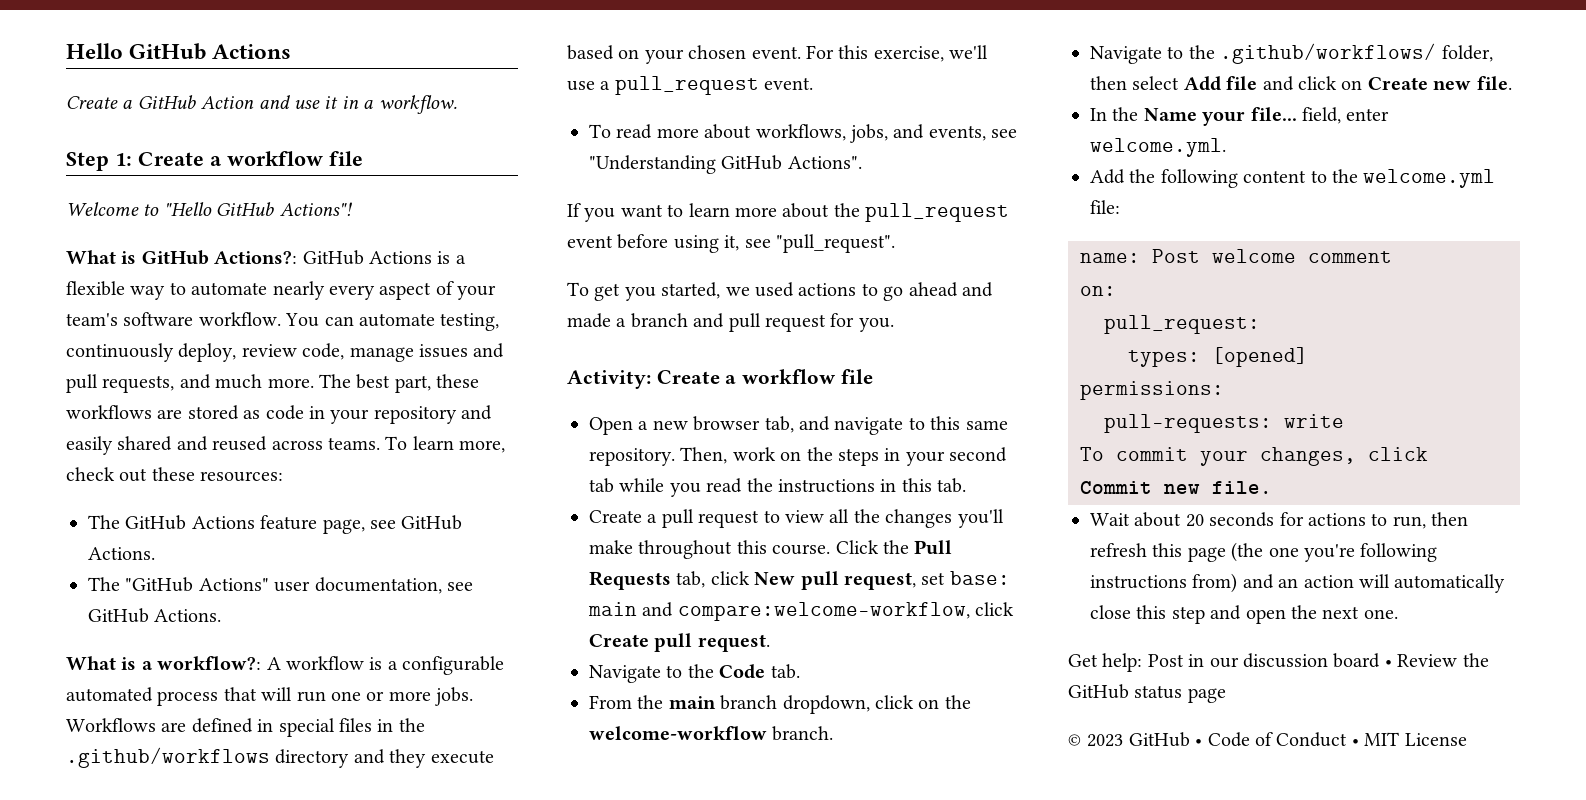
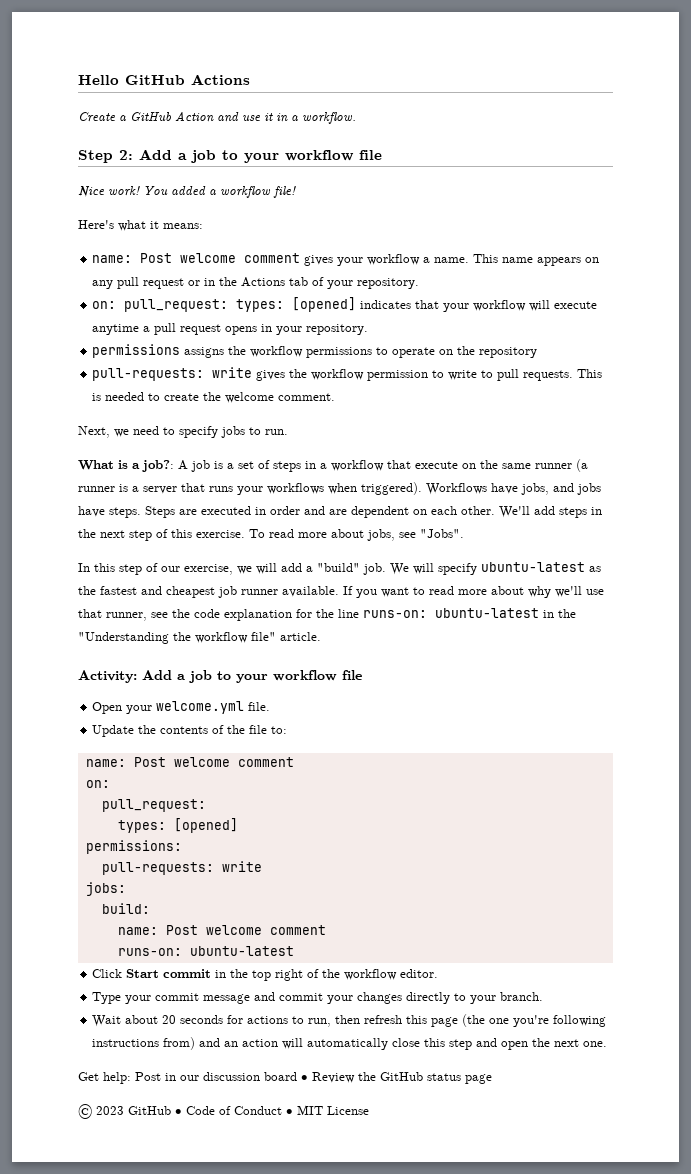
[115,151,363,166] [66,202,352,216] [66,250,466,265] [66,281,497,300] [66,312,500,331] [66,343,505,362] [66,374,480,393] [66,405,493,424] [66,436,506,455] [66,467,284,482] [88,515,463,534] [88,547,155,560] [88,577,473,594] [88,608,222,623] [66,656,505,675] [66,687,474,706] [66,718,425,737] [66,747,494,768] [567,45,989,64] [567,76,814,95] [589,124,1018,143] [589,155,862,174] 1: Create a workflow file // Welcome to "Hello GitHub Actions"! // What is GitHub Actions?: GitHub Actions is a flexible way to automate nearly every aspect of your team's software workflow. You can automate testing, continuously deploy, review code, manage issues and pull requests, and much more. The best part, these workflows are stored as code in your repository and easily shared and reused across teams. To learn more, check out these resources: // The GitHub Actions feature page, see GitHub Actions. // The "GitHub Actions" user documentation, see GitHub Actions. // What is a workflow?: A workflow is a configurable automated process that will run one or more jobs. Workflows are defined in special files in the .github/workflows directory and they execute based on your chosen event. For this exercise, we'll use a pull_request event. // To read more about workflows, jobs, and events, see "Understanding GitHub Actions". // -> [119,149,382,163] [78,186,296,198] [78,220,203,231] [92,253,600,266] [92,277,420,289] [92,297,598,312] [92,323,369,335] [92,344,538,358] [92,367,603,381] [92,392,336,403] [78,426,288,438] [78,459,588,472] [78,482,601,495] [78,506,602,518] [78,529,464,541] [78,562,601,575] [78,586,339,598] 2: Add a job to your workflow file // Nice work! You added a workflow file! // Here's what it means: // name: Post welcome comment gives your workflow a name. This name appears on any pull request or in the Actions tab of your repository. // on: pull_request: types: [opened] indicates that your workflow will execute anytime a pull request opens in your repository. // permissions assigns the workflow permissions to operate on the repository // pull-requests: write gives the workflow permission to write to pull requests. This is needed to create the welcome comment. // Next, we need to specify jobs to run. // What is a job?: A job is a set of steps in a workflow that execute on the same runner (a runner is a server that runs your workflows when triggered). Workflows have jobs, and jobs have steps. Steps are executed in order and are dependent on each other. We'll add steps in the next step of this exercise. To read more about jobs, see "Jobs". // In this step of our exercise, we will add a "build" job. We will specify ubuntu-latest as the fastest and cheapest job runner available.
[688,203,1010,222] [567,234,895,253] [567,282,993,301] [567,313,894,332] [567,369,873,389] [589,416,1008,435] [589,447,1008,466] [589,478,967,497] [589,509,1004,528] [589,540,953,559] [589,571,1010,590] [588,602,1015,621] [589,633,770,652] [589,664,800,683] [589,695,971,714] [589,726,834,741] [1090,43,1493,64] [1090,76,1512,91] [1090,107,1390,126] [1090,138,1226,157] [1090,169,1496,188] [1090,200,1120,214] learn more about the pull_request event before using it, see "pull_request". // To get you started, we used actions to go ahead and made a branch and pull request for you. // Activity: Create a workflow file // Open a new browser tab, and navigate to this same repository. Then, work on the steps in your second tab while you read the instructions in this tab. // Create a pull request to view all the changes you'll make throughout this course. Click the Pull Requests tab, click New pull request, set base: main and compare:welcome-workflow, click Create pull request. // Navigate to the Code tab. // From the main branch dropdown, click on the welcome-workflow branch. // Navigate to the .github/workflows/ folder, then select Add file and click on Create new file. // In the Name your file... field, enter welcome.yml. // Add the following content to the welcome.yml file: -> [429,586,604,598] [78,608,576,621] [78,632,321,644] [78,670,362,683] [92,701,271,714] [92,725,288,737] read more about why we'll use that runner, see the code explanation for the line runs-on: ubuntu-latest in the "Understanding the workflow file" article. // Activity: Add a job to your workflow file // Open your welcome.yml file. // Update the contents of the file to:
[1080,447,1428,466] [1080,481,1272,494] To commit your changes, click Commit new file. -> [85,882,126,896] [101,903,150,914] [117,925,326,935] [117,946,294,956] [92,969,439,981] [92,992,544,1004] jobs: // build: // name: Post welcome comment // runs-on: ubuntu-latest // Click Start commit in the top right of the workflow editor. // Type your commit message and commit your changes directly to your branch.

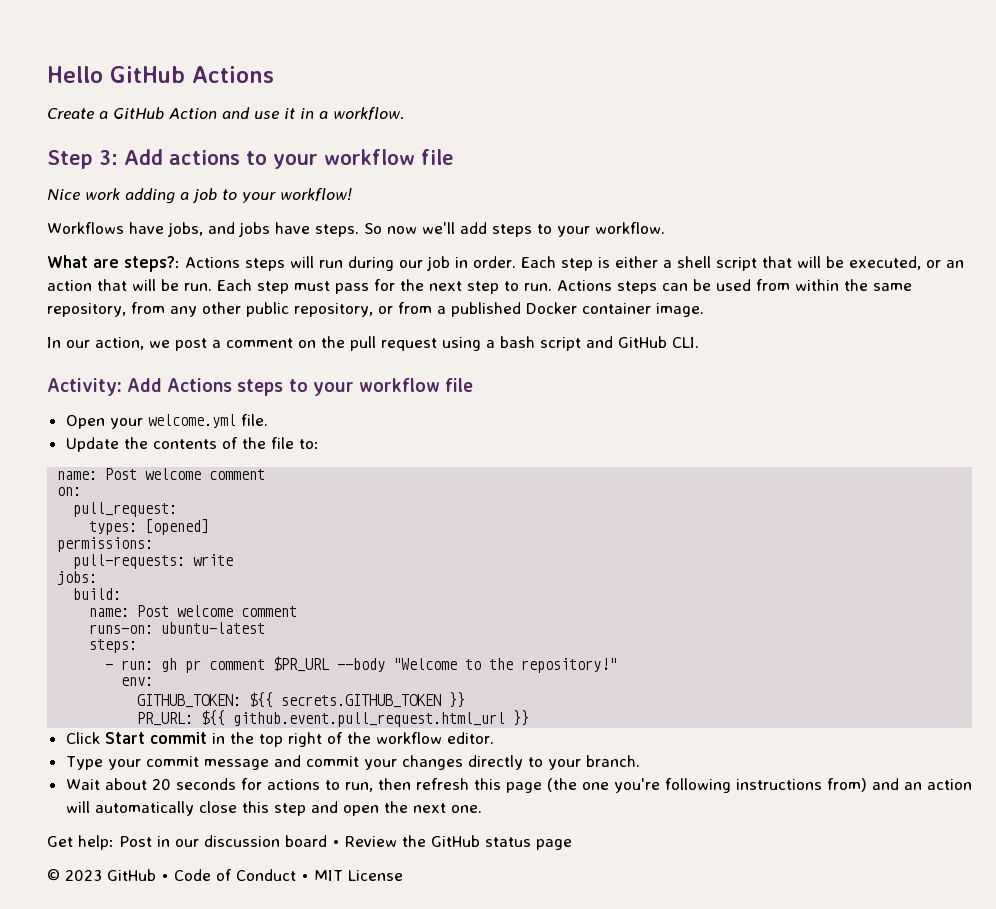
[119,149,216,163] 2: Add a job -> [99,149,240,165] 3: Add actions
[108,186,296,198] [78,220,203,231] [92,253,600,266] [92,277,420,289] [92,297,598,312] [92,323,369,335] [92,344,538,358] [92,367,603,381] [92,392,336,403] [78,426,288,438] [78,459,588,472] [78,482,422,495] work! You added a workflow file! // Here's what it means: // name: Post welcome comment gives your workflow a name. This name appears on any pull request or in the Actions tab of your repository. // on: pull_request: types: [opened] indicates that your workflow will execute anytime a pull request opens in your repository. // permissions assigns the workflow permissions to operate on the repository // pull-requests: write gives the workflow permission to write to pull requests. This is needed to create the welcome comment. // Next, we need to specify jobs to run. // What is a job?: A job is a set of steps in a workflow that execute on the same runner (a runner is a server that runs your workflows when triggered). -> [85,188,352,204] work adding a job to your workflow! //
[145,506,602,518] [78,529,464,541] [78,562,601,575] [78,586,604,598] [78,608,576,621] [78,632,321,644] Steps are executed in order and are dependent on each other. We'll add steps in the next step of this exercise. To read more about jobs, see "Jobs". // In this step of our exercise, we will add a "build" job. We will specify ubuntu-latest as the fastest and cheapest job runner available. If you want to read more about why we'll use that runner, see the code explanation for the line runs-on: ubuntu-latest in the "Understanding the workflow file" article. -> [364,222,665,237] [47,255,964,272] [47,279,912,294] [47,302,704,317] [47,336,699,351] So now we'll add steps to your workflow. // What are steps?: Actions steps will run during our job in order. Each step is either a shell script that will be executed, or an action that will be run. Each step must pass for the next step to run. Actions steps can be used from within the same repository, from any other public repository, or from a published Docker container image. // In our action, we post a comment on the pull request using a bash script and GitHub CLI.
[177,670,212,683] a job -> [167,378,284,396] Actions steps
(294, 951) none -> [89,639,138,653] [105,656,618,673] [121,677,154,686] [137,692,466,708] [137,710,530,727] // steps: // - run: gh pr comment $PR_URL --body "Welcome to the repository!" // env: // GITHUB_TOKEN: ${{ secrets.GITHUB_TOKEN }} // PR_URL: ${{ github.event.pull_request.html_url }}

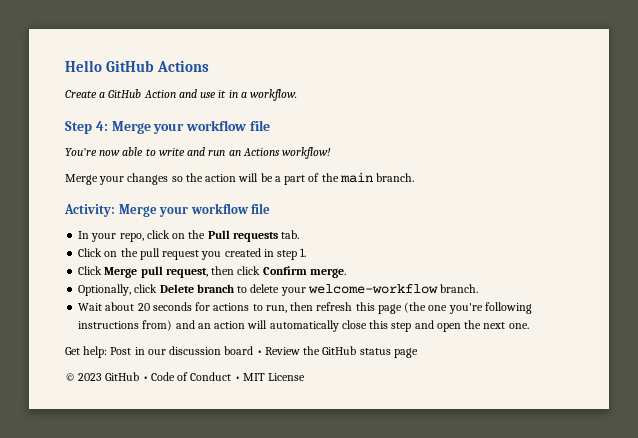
[99,149,454,169] [47,188,352,204] [47,222,665,237] [47,255,964,272] [47,279,912,294] [47,302,704,317] [47,336,699,351] [47,378,473,396] [65,414,268,429] [65,437,319,452] [57,468,266,480] [57,487,82,496] [73,502,178,517] [89,519,210,535] [57,537,154,552] [73,554,234,569] [57,571,98,585] [73,588,122,600] [89,605,298,617] [89,622,266,634] [89,639,138,653] [105,656,618,673] [121,677,154,686] [137,692,466,708] [137,710,530,727] [65,732,494,747] [65,755,581,770] 3: Add actions to your workflow file // Nice work adding a job to your workflow! // Workflows have jobs, and jobs have steps. So now we'll add steps to your workflow. // What are steps?: Actions steps will run during our job in order. Each step is either a shell script that will be executed, or an action that will be run. Each step must pass for the next step to run. Actions steps can be used from within the same repository, from any other public repository, or from a published Docker container image. // In our action, we post a comment on the pull request using a bash script and GitHub CLI. // Activity: Add Actions steps to your workflow file // Open your welcome.yml file. // Update the contents of the file to: // name: Post welcome comment // on: // pull_request: // types: [opened] // permissions: // pull-requests: write // jobs: // build: // name: Post welcome comment // runs-on: ubuntu-latest // steps: // - run: gh pr comment $PR_URL --body "Welcome to the repository!" // env: // GITHUB_TOKEN: ${{ secrets.GITHUB_TOKEN }} // PR_URL: ${{ github.event.pull_request.html_url }} // Click Start commit in the top right of the workflow editor. // Type your commit message and commit your changes directly to your -> [95,120,270,134] [65,147,332,159] [65,172,415,185] [64,203,271,217] [78,230,300,242] [78,248,307,260] [78,266,346,278] [78,284,438,296] 4: Merge your workflow file // You're now able to write and run an Actions workflow! // Merge your changes so the action will be a part of the main branch. // Activity: Merge your workflow file // In your repo, click on the Pull requests tab. // Click on the pull request you created in step 1. // Click Merge pull request, then click Confirm merge. // Optionally, click Delete branch to delete your welcome-workflow

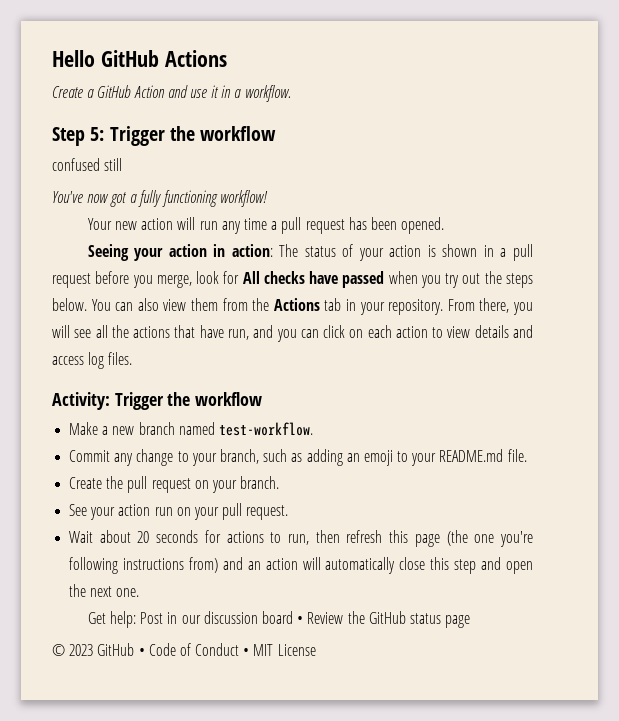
[95,120,270,134] [65,147,332,159] [65,172,415,185] [64,203,271,217] [78,230,300,242] [78,248,307,260] [78,266,346,278] [78,284,479,296] 4: Merge your workflow file // You're now able to write and run an Actions workflow! // Merge your changes so the action will be a part of the main branch. // Activity: Merge your workflow file // In your repo, click on the Pull requests tab. // Click on the pull request you created in step 1. // Click Merge pull request, then click Confirm merge. // Optionally, click Delete branch to delete your welcome-workflow branch. -> [90,126,277,146] [52,158,123,171] [52,190,269,207] [87,217,445,234] [87,244,534,261] [52,271,533,288] [52,298,534,315] [52,325,533,342] [52,352,133,369] [52,392,263,410] [69,422,313,436] [69,449,527,466] [69,476,280,493] [69,503,289,520] 5: Trigger the workflow // confused still // You've now got a fully functioning workflow! // Your new action will run any time a pull request has been opened. // Seeing your action in action: The status of your action is shown in a pull request before you merge, look for All checks have passed when you try out the steps below. You can also view them from the Actions tab in your repository. From there, you will see all the actions that have run, and you can click on each action to view details and access log files. // Activity: Trigger the workflow // Make a new branch named test-workflow. // Commit any change to your branch, such as adding an emoji to your README.md file. // Create the pull request on your branch. // See your action run on your pull request.

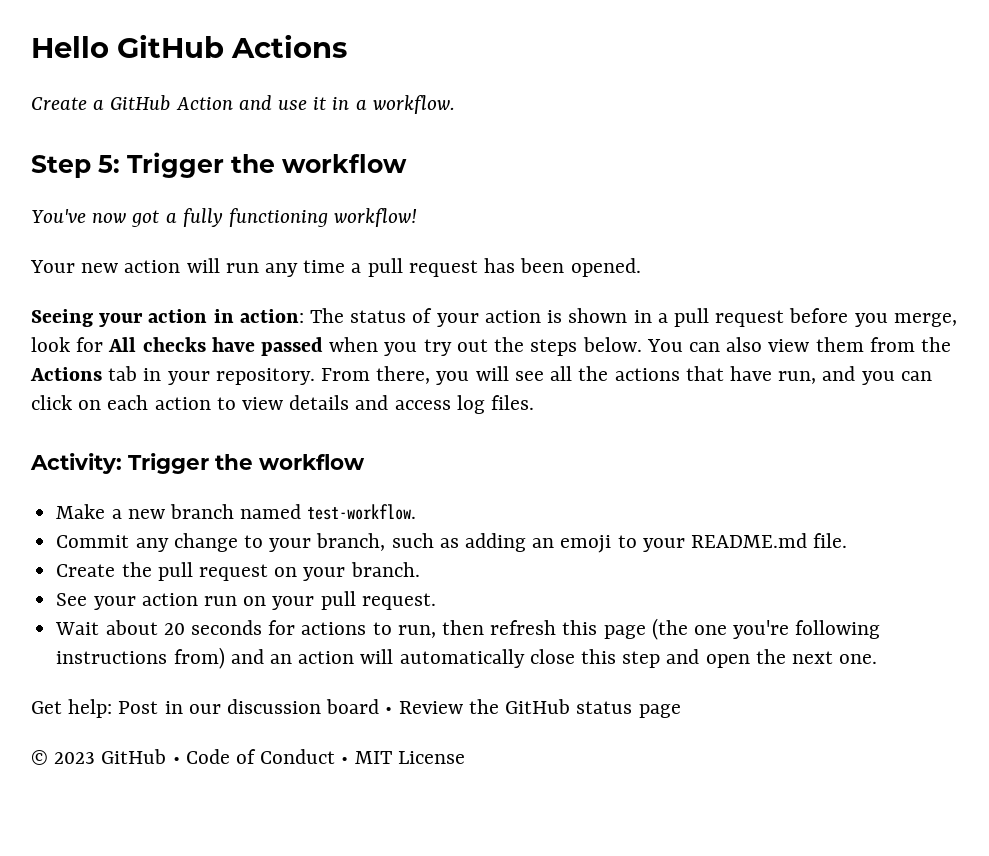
[52,158,123,171] // confused still -> (407, 163) none

